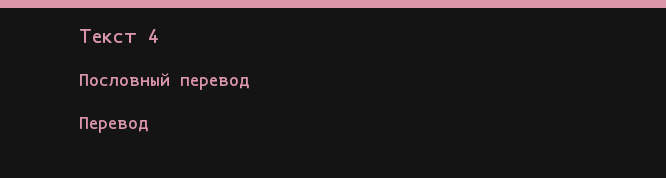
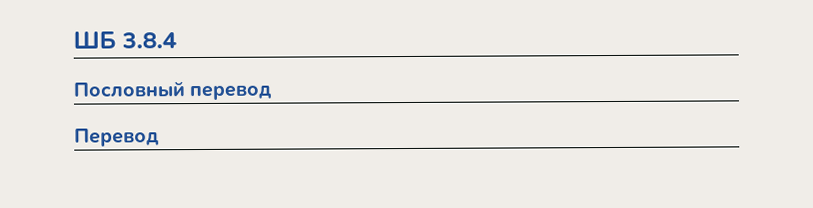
[79,29,159,43] Текст 4 -> [73,30,177,49] ШБ 3.8.4

